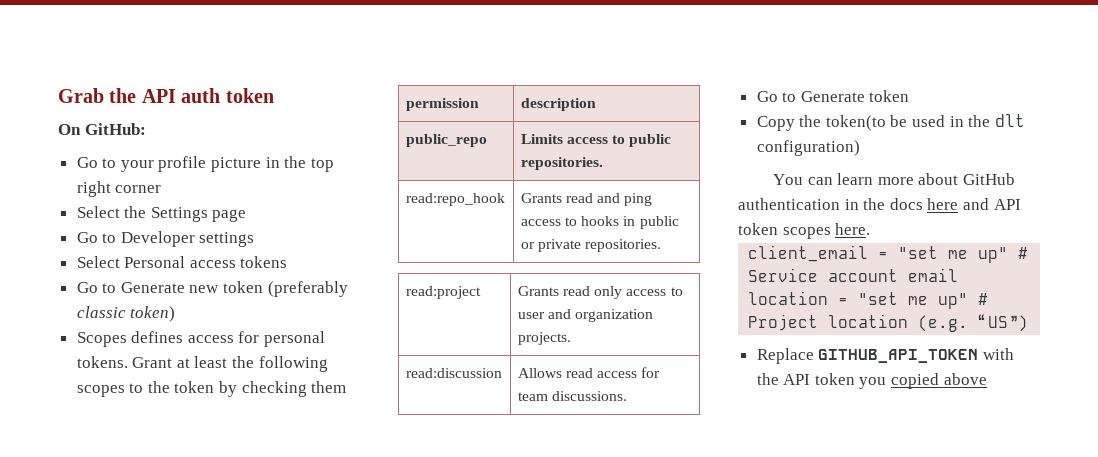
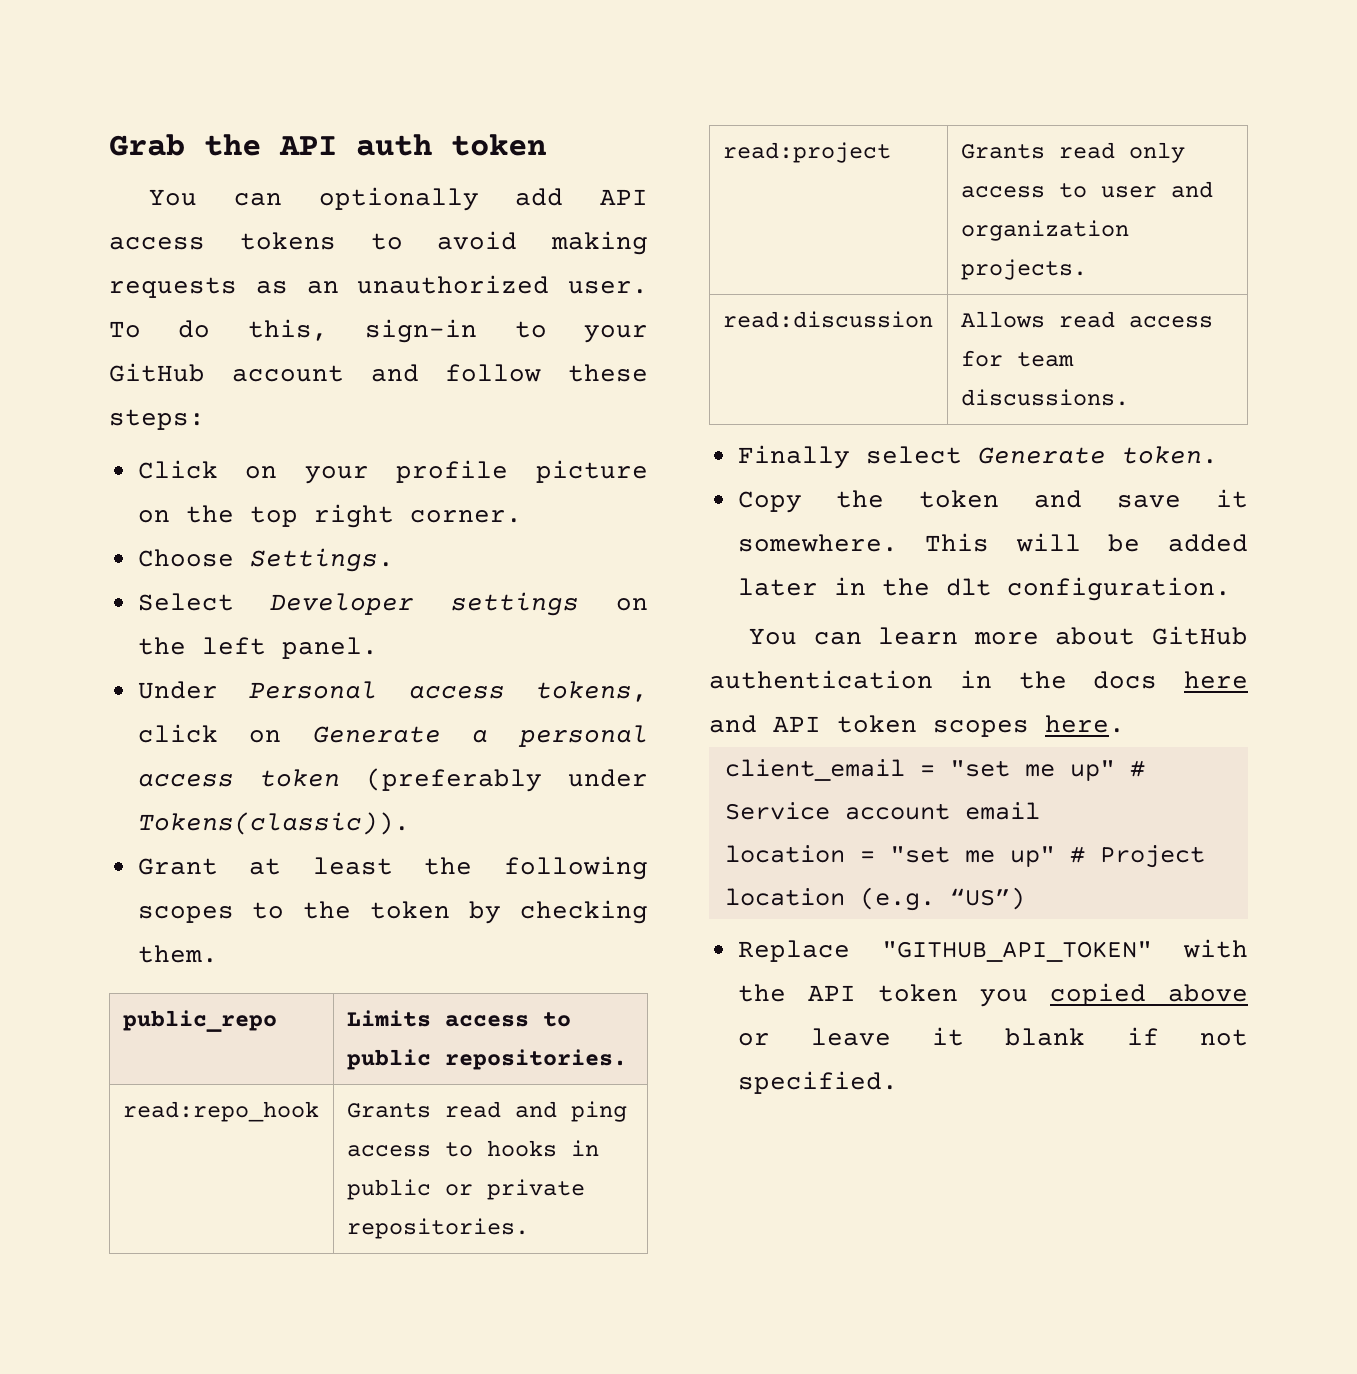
[58,123,146,135] [76,157,117,168] On GitHub: // Go to -> [149,187,648,211] [109,231,648,255] [109,275,648,298] [109,319,648,343] [109,363,648,382] [109,409,205,430] [137,460,278,479] You can optionally add API access tokens to avoid making requests as an unauthorized user. To do this, sign-in to your GitHub account and follow these steps: // Click on
[265,157,280,168] in -> [137,510,170,523] on
[115,185,162,193] [76,206,247,222] [76,231,255,247] [76,256,288,268] [76,281,348,297] [76,306,176,322] [76,331,326,347] [76,356,128,368] corner // Select the Settings page // Go to Developer settings // Select Personal access tokens // Go to Generate new token (preferably classic token) // Scopes defines access for personal tokens. -> [409,510,522,523] [137,548,394,572] [137,592,648,616] [137,637,378,659] [137,681,648,702] [137,724,648,747] [137,768,648,792] [137,812,410,835] corner. // Choose Settings. // Select Developer settings on the left panel. // Under Personal access tokens, click on Generate a personal access token (preferably under Tokens(classic)). //
[311,381,347,393] [405,98,479,111] [520,98,596,111] them // permission | description -> [137,945,218,963] them.
[756,90,910,102] [756,115,946,131] Go to Generate token // Copy the token(to be used -> [737,445,1218,469] [737,489,1248,513] [737,533,1248,552] [737,578,818,596] Finally select Generate token. // Copy the token and save it somewhere. This will be added later
[756,140,860,156] configuration) -> [1006,577,1231,601] configuration.
[818,349,979,363] GITHUB_API_TOKEN -> [881,941,1152,962] "GITHUB_API_TOKEN"
(987, 379) none -> [737,1027,1248,1046] [737,1071,898,1094] or leave it blank if not specified.

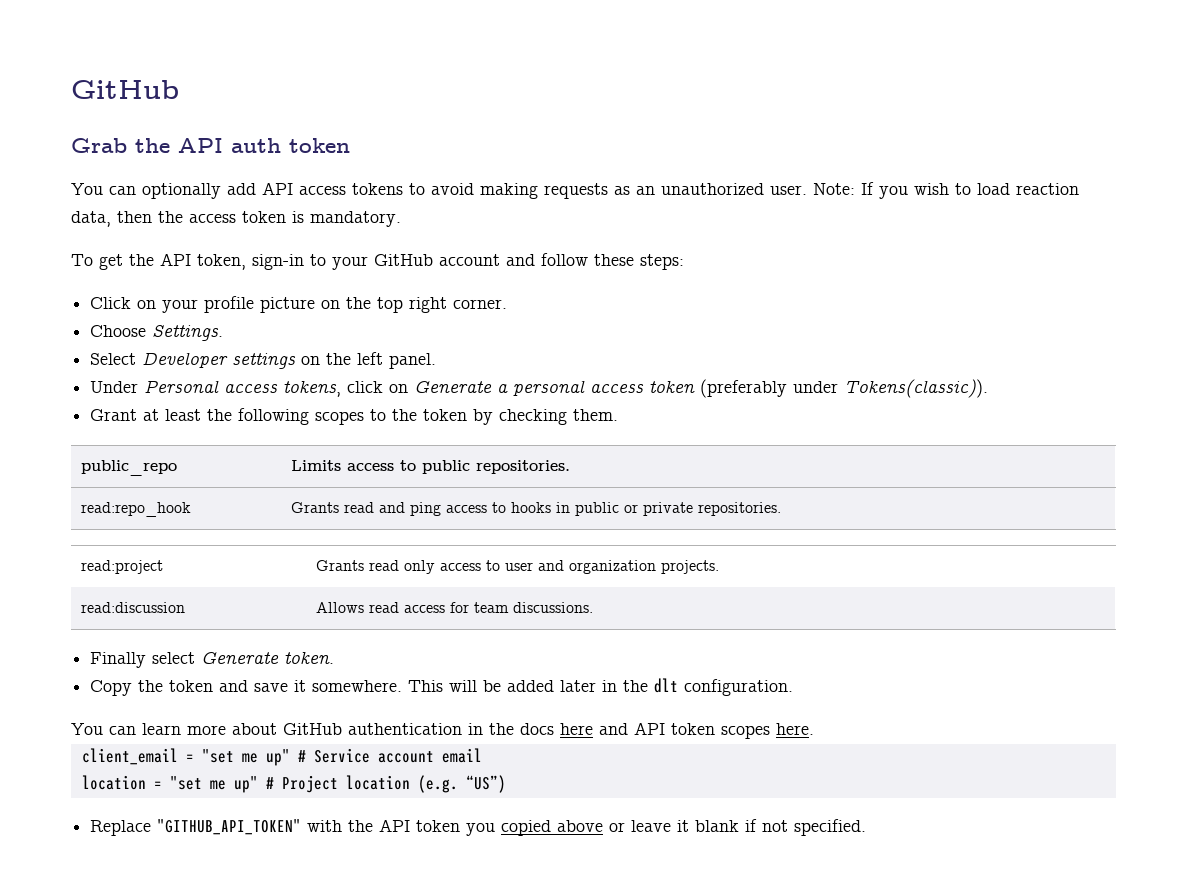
(109, 145) none -> [71,80,179,99] GitHub //
[109,319,328,341] To do this, -> [813,182,1079,199] [71,211,401,227] [71,253,246,270] Note: If you wish to load reaction data, then the access token is mandatory. // To get the API token,

